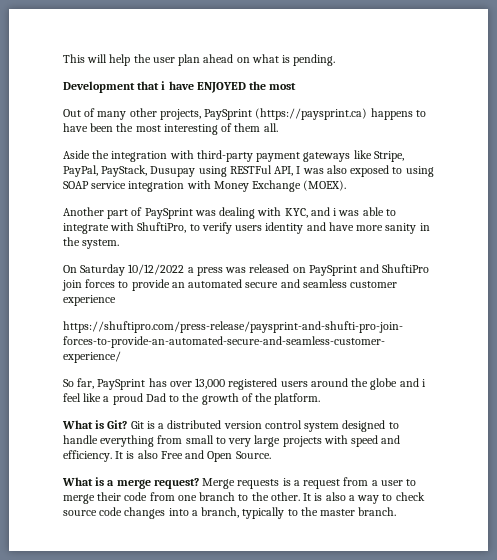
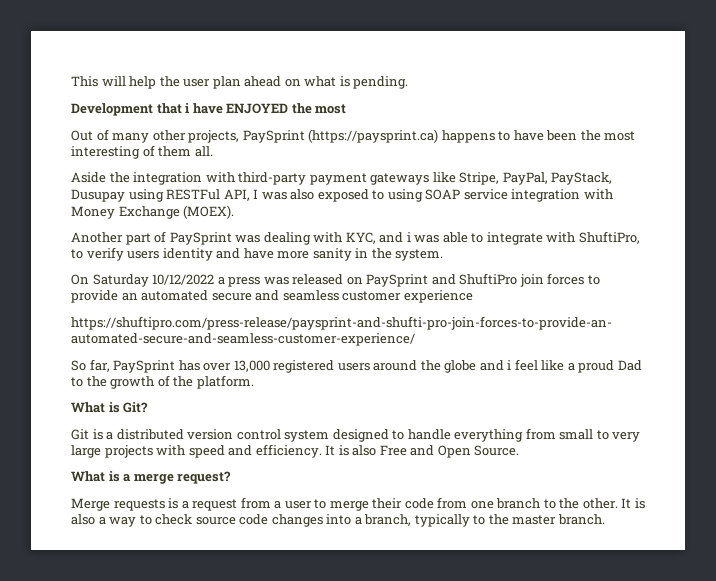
(128, 424) none -> (149, 407) //
(199, 483) none -> (232, 477) //

